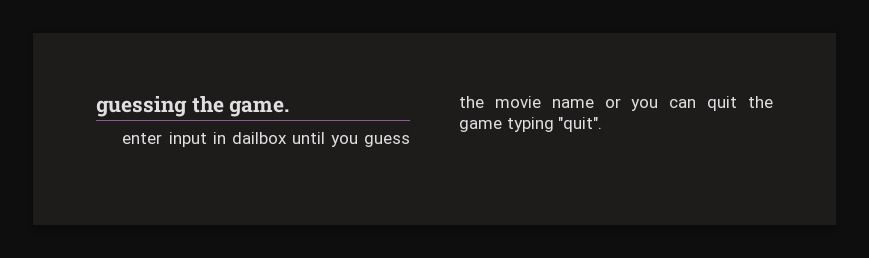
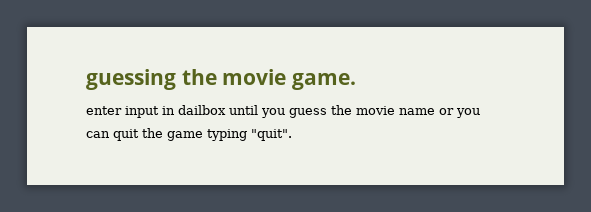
(224, 104) none -> [222,69,287,85] movie

